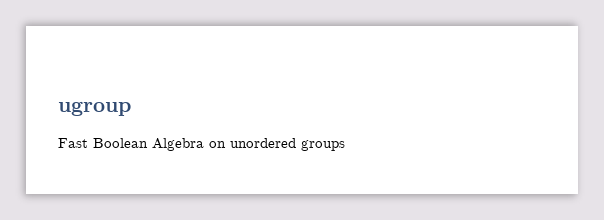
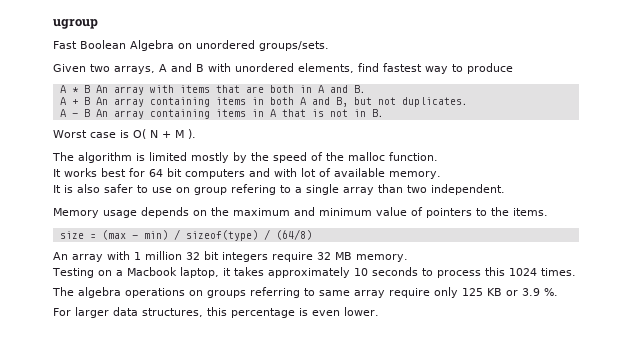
[301,140,345,151] groups -> [259,41,329,51] [53,63,513,74] [59,85,366,95] [59,97,468,107] [59,109,384,119] [53,129,196,139] [52,152,438,163] [53,168,441,179] [53,184,505,195] [53,207,548,218] [59,229,312,241] [53,251,408,262] [52,267,576,278] [52,287,558,298] [53,307,379,318] groups/sets. // Given two arrays, A and B with unordered elements, find fastest way to produce // A * B An array with items that are both in A and B. // A + B An array containing items in both A and B, but not duplicates. // A - B An array containing items in A that is not in B. // Worst case is O( N + M ). // The algorithm is limited mostly by the speed of the malloc function. // It works best for 64 bit computers and with lot of available memory. // It is also safer to use on group refering to a single array than two independent. // Memory usage depends on the maximum and minimum value of pointers to the items. // size = (max - min) / sizeof(type) / (64/8) // An array with 1 million 32 bit integers require 32 MB memory. // Testing on a Macbook laptop, it takes approximately 10 seconds to process this 1024 times. // The algebra operations on groups referring to same array require only 125 KB or 3.9 %. // For larger data structures, this percentage is even lower.

